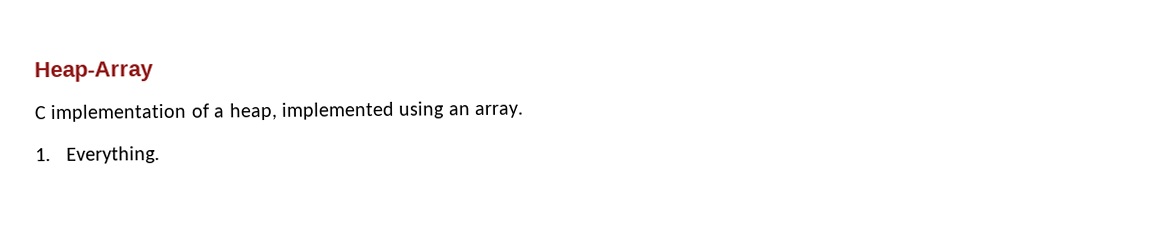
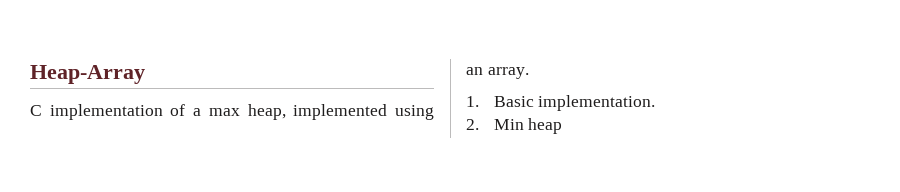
(225, 112) none -> [208,108,240,116] max
[66,146,161,164] Everything. -> [493,95,656,111] [466,118,563,134] Basic implementation. // 2. Min heap

